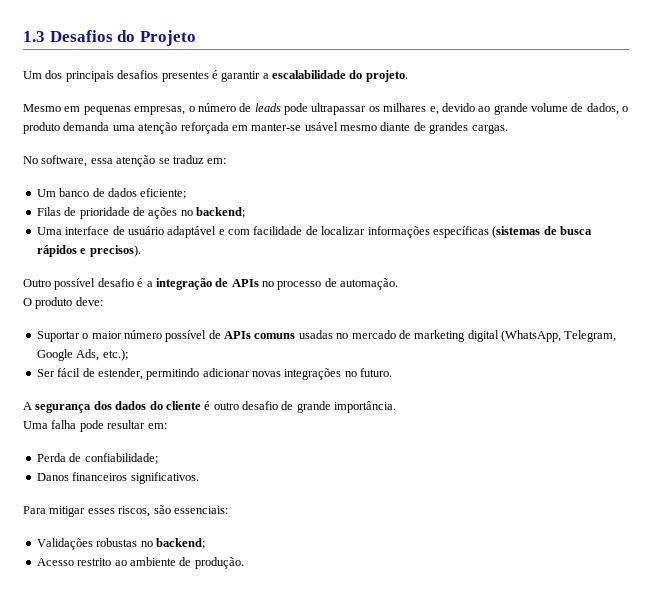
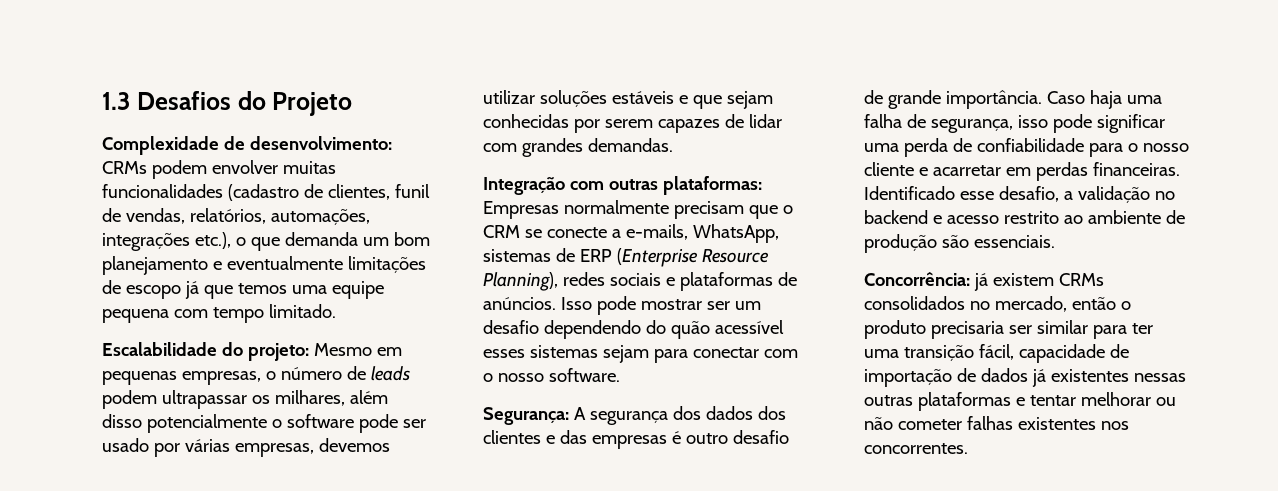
[23,70,408,82] Um dos principais desafios presentes é garantir a escalabilidade do projeto. // -> [102,136,392,155] [102,160,336,179] [102,184,430,201] [102,208,370,225] [102,232,430,251] [102,256,426,275] [102,280,384,299] [102,304,336,323] [102,342,309,361] Complexidade de desenvolvimento: CRMs podem envolver muitas funcionalidades (cadastro de clientes, funil de vendas, relatórios, automações, integrações etc.), o que demanda um bom planejamento e eventualmente limitações de escopo já que temos uma equipe pequena com tempo limitado. // Escalabilidade do projeto:
[284,103,308,115] pode -> [102,390,157,409] podem
[383,103,629,115] [23,122,508,134] [23,155,227,167] [36,188,187,199] [36,207,245,219] [36,226,592,238] [36,245,141,257] [23,278,399,290] [23,297,103,309] [36,330,617,342] [36,349,128,361] [36,368,393,380] [23,401,201,413] milhares e, devido ao grande volume de dados, o produto demanda uma atenção reforçada em manter-se usável mesmo diante de grandes cargas. // No software, essa atenção se traduz em: // Um banco de dados eficiente; // Filas de prioridade de ações no backend; // Uma interface de usuário adaptável e com facilidade de localizar informações específicas (sistemas de busca rápidos e precisos). // Outro possível desafio é a integração de APIs no processo de automação. // O produto deve: // Suportar o maior número possível de APIs comuns usadas no mercado de marketing digital (WhatsApp, Telegram, Google Ads, etc.); // Ser fácil de estender, permitindo adicionar novas integrações no futuro. // A segurança dos dados do cliente -> [274,390,388,406] [102,414,426,433] [102,438,390,457] [483,90,773,109] [483,114,782,133] [483,138,673,157] [483,176,762,195] [483,200,793,219] [483,224,779,243] [483,248,769,267] [483,272,797,291] [483,296,761,315] [483,320,784,339] [483,345,798,363] [483,368,620,382] [483,406,786,425] [483,430,667,449] milhares, além disso potencialmente o software pode ser usado por várias empresas, devemos utilizar soluções estáveis e que sejam conhecidas por serem capazes de lidar com grandes demandas. // Integração com outras plataformas: Empresas normalmente precisam que o CRM se conecte a e-mails, WhatsApp, sistemas de ERP (Enterprise Resource Planning), redes sociais e plataformas de anúncios. Isso pode mostrar ser um desafio dependendo do quão acessível esses sistemas sejam para conectar com o nosso software. // Segurança: A segurança dos dados dos clientes e das empresas
[23,420,167,432] [36,453,158,464] [36,472,199,484] [23,505,228,517] [36,538,205,550] [36,557,244,569] // Uma falha pode resultar em: // Perda de confiabilidade; // Danos financeiros significativos. // Para mitigar esses riscos, são essenciais: // Validações robustas no backend; // Acesso restrito ao ambiente de produção. -> [1046,90,1162,109] [864,114,1165,133] [864,138,1189,157] [864,162,1180,181] [864,186,1175,203] [864,210,1185,224] [864,234,1055,253] [864,272,1104,291] [864,296,1131,312] [864,320,1153,339] [864,344,1129,363] [864,368,1186,387] [864,392,1176,411] [864,416,1129,430] [864,443,968,454] Caso haja uma falha de segurança, isso pode significar uma perda de confiabilidade para o nosso cliente e acarretar em perdas financeiras. Identificado esse desafio, a validação no backend e acesso restrito ao ambiente de produção são essenciais. // Concorrência: já existem CRMs consolidados no mercado, então o produto precisaria ser similar para ter uma transição fácil, capacidade de importação de dados já existentes nessas outras plataformas e tentar melhorar ou não cometer falhas existentes nos concorrentes.

